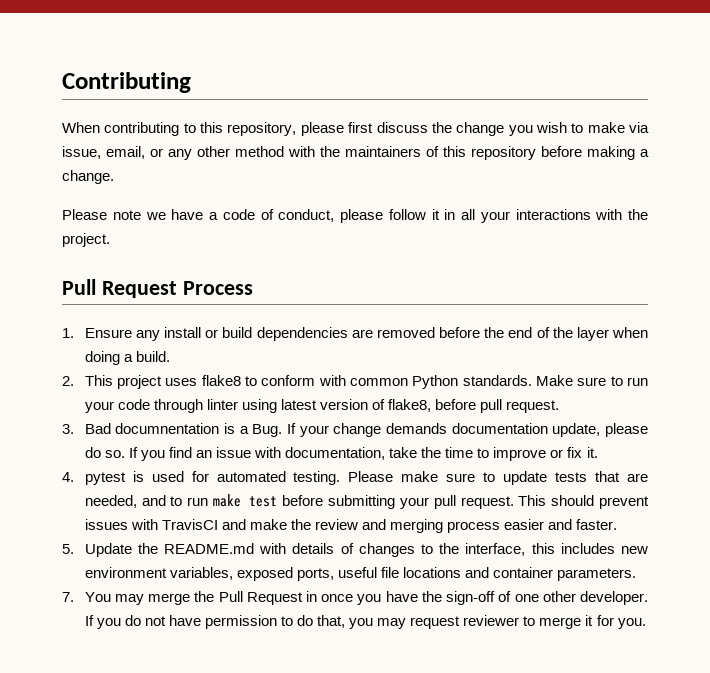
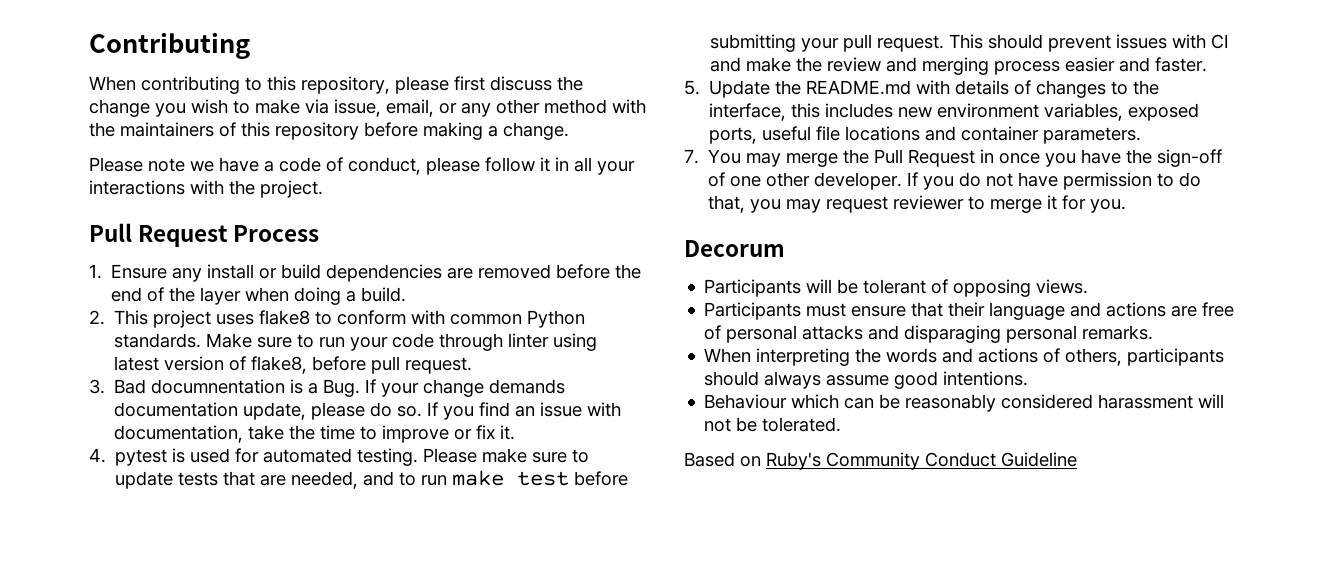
[161,519,218,530] TravisCI -> [1211,34,1230,49] CI
(646, 623) none -> [684,240,785,257] [704,279,1089,297] [704,302,1235,320] [704,325,1154,343] [704,348,1225,366] [704,371,1029,389] [704,394,1225,412] [704,417,842,432] [684,452,1077,470] // Decorum // Participants will be tolerant of opposing views. // Participants must ensure that their language and actions are free of personal attacks and disparaging personal remarks. // When interpreting the words and actions of others, participants should always assume good intentions. // Behaviour which can be reasonably considered harassment will not be tolerated. // Based on Ruby's Community Conduct Guideline

